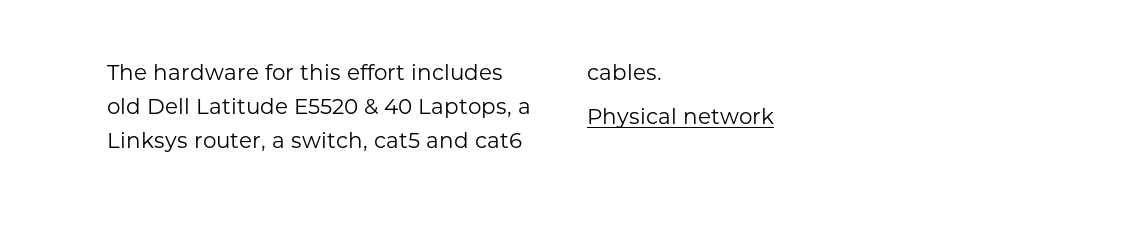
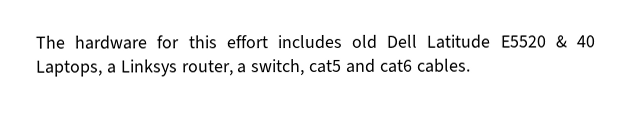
[587,108,774,128] // Physical network -> (471, 65) none

